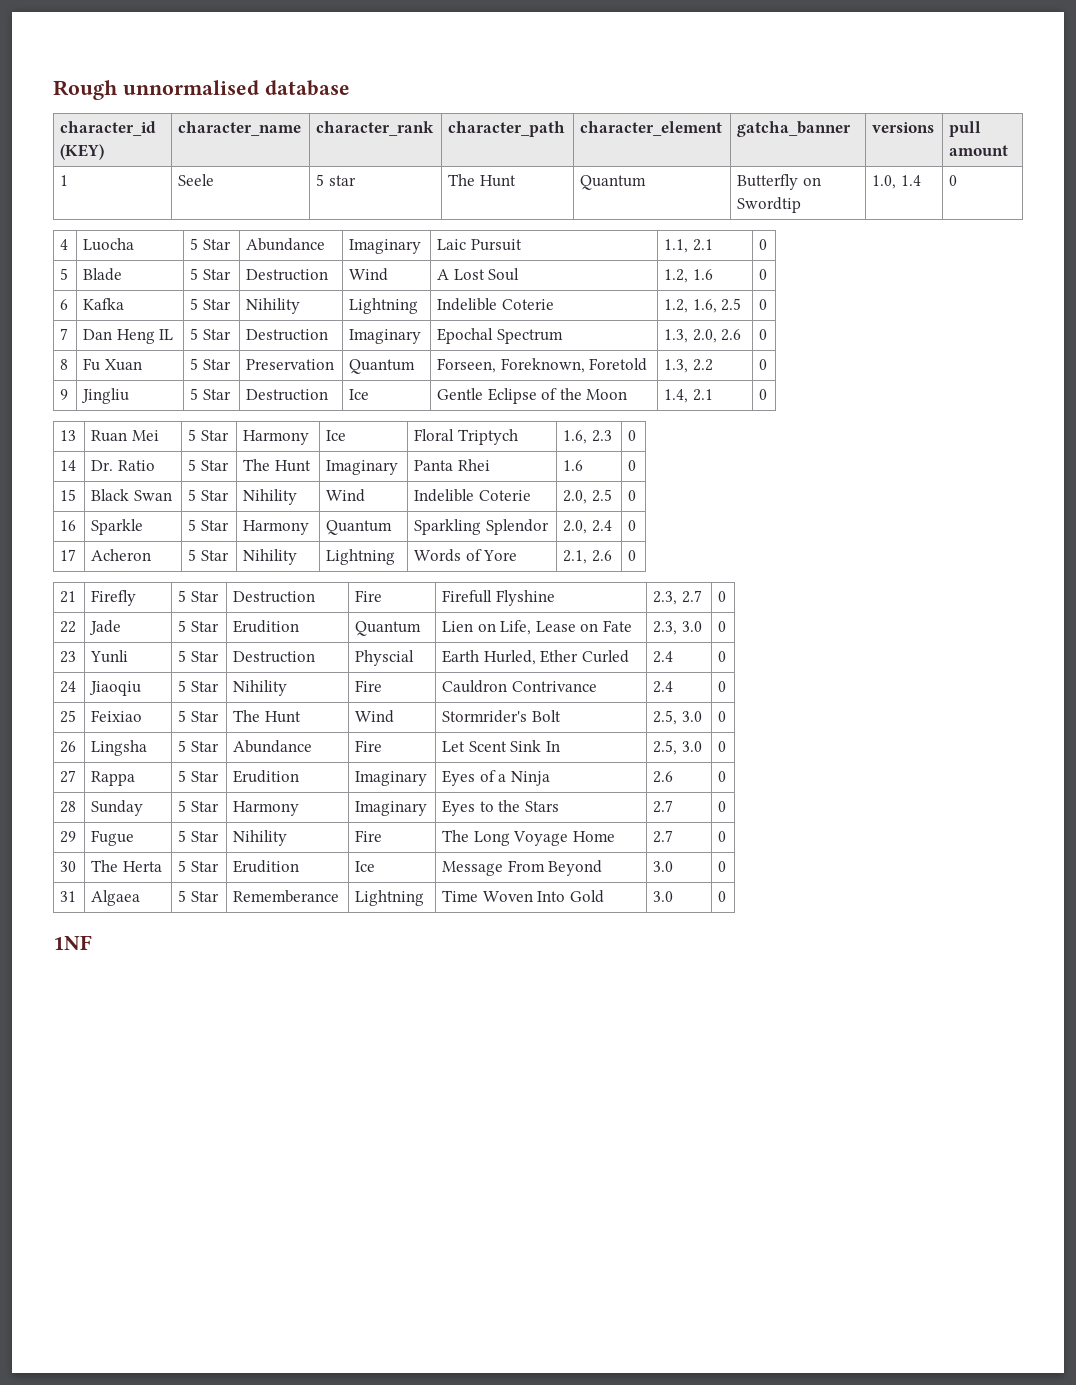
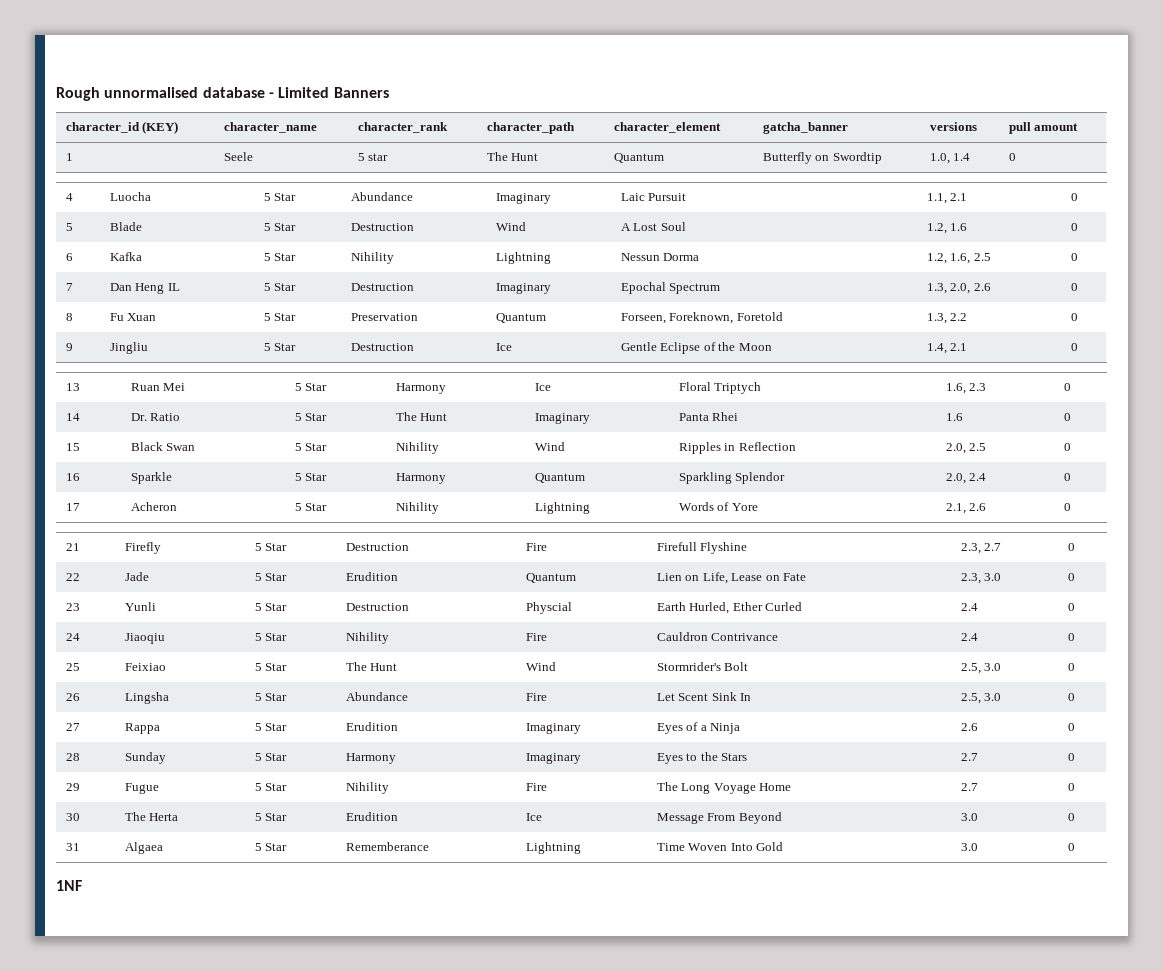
(350, 88) none -> [268,87,389,98] - Limited Banners
[437,298,554,311] Indelible Coterie -> [620,253,700,261] Nessun Dorma
[414,489,531,502] Indelible Coterie -> [678,442,796,454] Ripples in Reflection

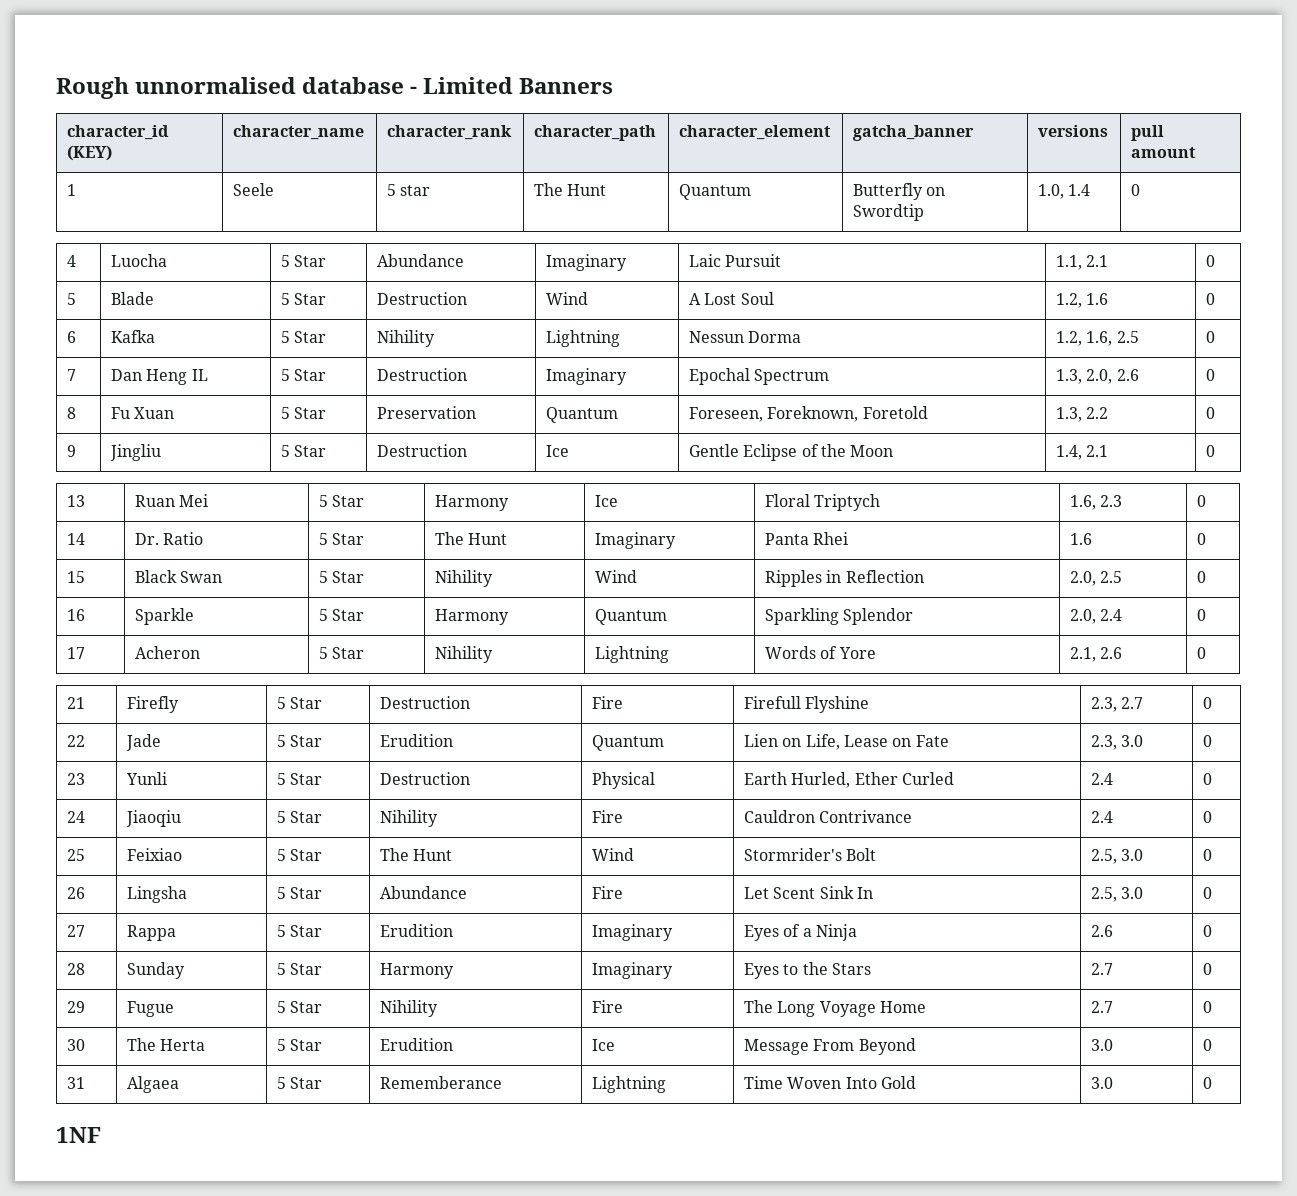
[620,313,666,324] Forseen, -> [689,407,764,422] Foreseen,
[525,602,572,614] Physcial -> [592,772,656,789] Physical

